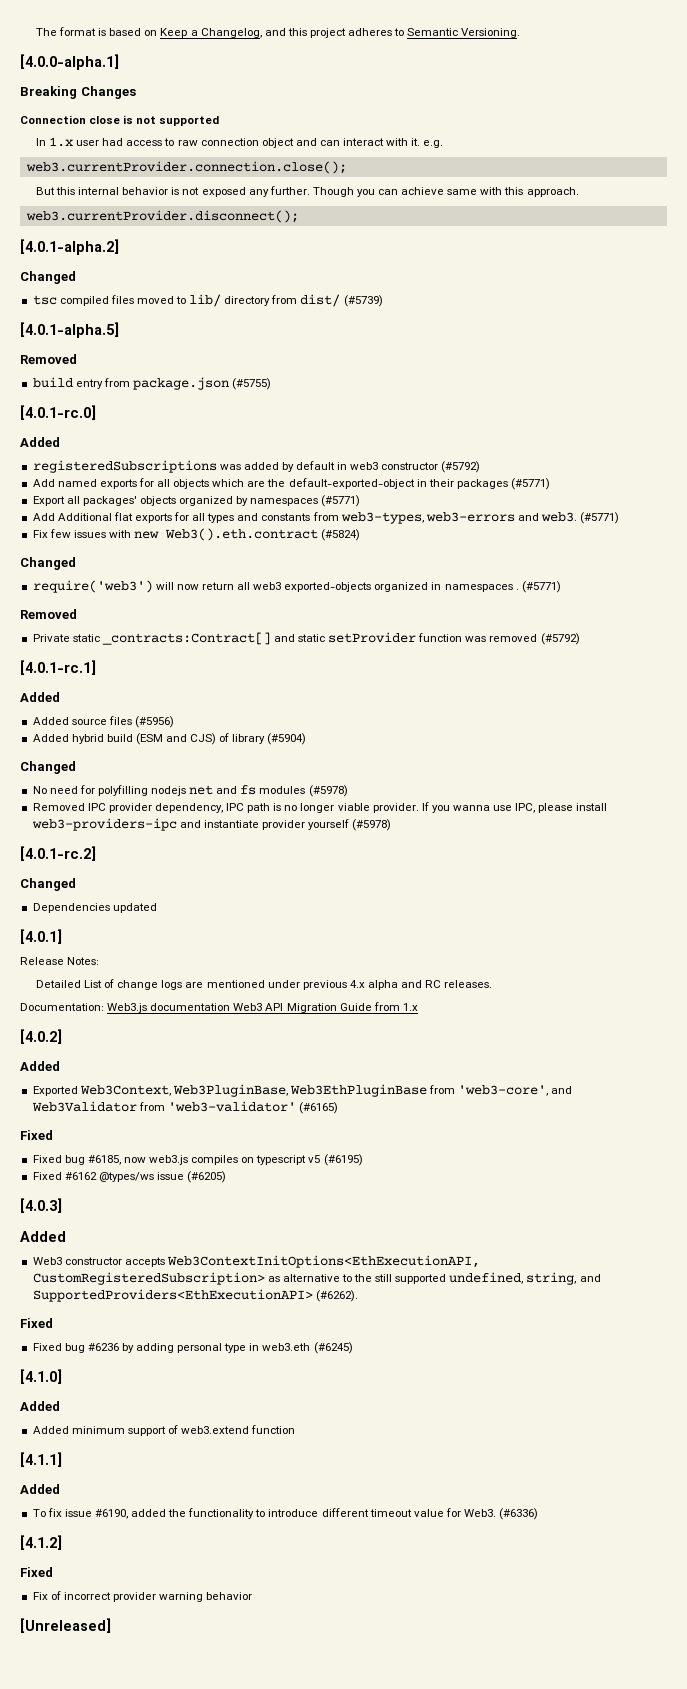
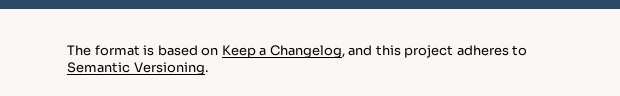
[20,54,119,70] [20,86,136,99] [20,115,220,126] [35,137,444,148] [25,161,347,174] [35,186,579,197] [25,210,299,223] [20,239,119,255] [20,271,76,284] [32,294,383,307] [20,322,119,338] [20,354,77,364] [32,377,272,390] [20,405,96,420] [20,437,60,447] [32,460,481,473] [32,478,551,490] [32,495,361,507] [32,512,620,524] [32,528,361,541] [20,557,76,570] [32,580,561,593] [20,609,77,619] [32,632,580,645] [20,660,96,675] [20,692,60,702] [32,716,174,728] [32,733,307,745] [20,761,76,774] [32,785,348,797] [32,802,608,813] [31,818,392,831] [20,846,96,861] [20,878,76,891] [32,903,157,913] [20,929,62,944] [20,957,100,965] [35,979,493,990] [20,1002,418,1013] [20,1029,62,1044] [20,1061,60,1071] [32,1084,573,1097] [31,1101,338,1114] [20,1130,53,1140] [32,1154,363,1166] [32,1171,227,1183] [20,1198,62,1213] [20,1231,66,1242] [32,1255,480,1268] [32,1272,601,1285] [32,1289,358,1302] [20,1318,53,1328] [32,1342,353,1354] [20,1369,62,1384] [20,1401,60,1411] [32,1425,296,1436] [20,1452,62,1467] [20,1484,60,1494] [32,1508,539,1520] [20,1535,62,1550] [20,1567,53,1577] [32,1591,253,1602] [20,1618,111,1633] // [4.0.0-alpha.1] // Breaking Changes // Connection close is not supported // In 1.x user had access to raw connection object and can interact with it. e.g. // web3.currentProvider.connection.close(); // But this internal behavior is not exposed any further. Though you can achieve same with this approach. // web3.currentProvider.disconnect(); // [4.0.1-alpha.2] // Changed // tsc compiled files moved to lib/ directory from dist/ (#5739) // [4.0.1-alpha.5] // Removed // build entry from package.json (#5755) // [4.0.1-rc.0] // Added // registeredSubscriptions was added by default in web3 constructor (#5792) // Add named exports for all objects which are the default-exported-object in their packages (#5771) // Export all packages' objects organized by namespaces (#5771) // Add Additional flat exports for all types and constants from web3-types, web3-errors and web3. (#5771) // Fix few issues with new Web3().eth.contract (#5824) // Changed // require('web3') will now return all web3 exported-objects organized in namespaces . (#5771) // Removed // Private static _contracts:Contract[] and static setProvider function was removed (#5792) // [4.0.1-rc.1] // Added // Added source files (#5956) // Added hybrid build (ESM and CJS) of library (#5904) // Changed // No need for polyfilling nodejs net and fs modules (#5978) // Removed IPC provider dependency, IPC path is no longer viable provider. If you wanna use IPC, please install web3-providers-ipc and instantiate provider yourself (#5978) // [4.0.1-rc.2] // Changed // Dependencies updated // [4.0.1] // Release Notes: // Detailed List of change logs are mentioned under previous 4.x alpha and RC releases. // Documentation: Web3.js documentation Web3 API Migration Guide from 1.x // [4.0.2] // Added // Exported Web3Context, Web3PluginBase, Web3EthPluginBase from 'web3-core', and Web3Validator from 'web3-validator' (#6165) // Fixed // Fixed bug #6185, now web3.js compiles on typescript v5 (#6195) // Fixed #6162 @types/ws issue (#6205) // [4.0.3] // Added // Web3 constructor accepts Web3ContextInitOptions<EthExecutionAPI, CustomRegisteredSubscription> as alternative to the still supported undefined, string, and SupportedProviders<EthExecutionAPI> (#6262). // Fixed // Fixed bug #6236 by adding personal type in web3.eth (#6245) // [4.1.0] // Added // Added minimum support of web3.extend function // [4.1.1] // Added // To fix issue #6190, added the functionality to introduce different timeout value for Web3. (#6336) // [4.1.2] // Fixed // Fix of incorrect provider warning behavior // [Unreleased] -> (208, 68) none

